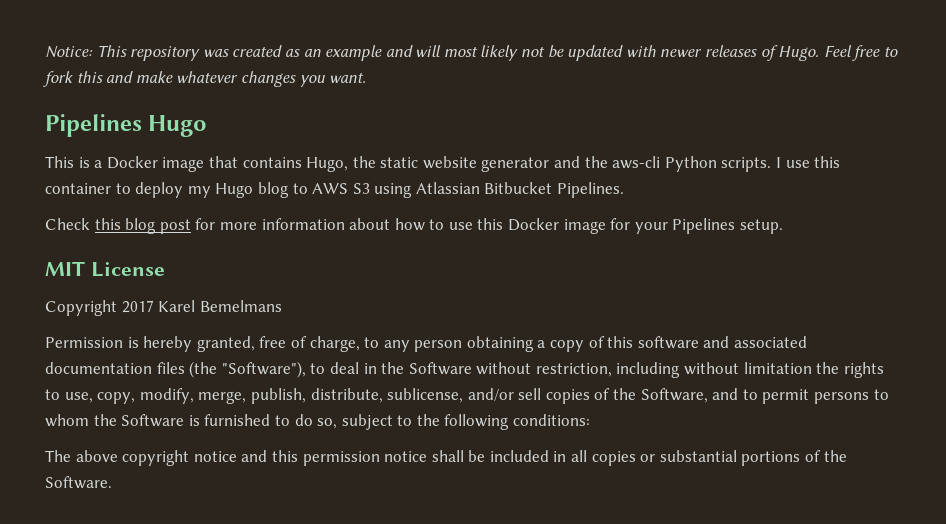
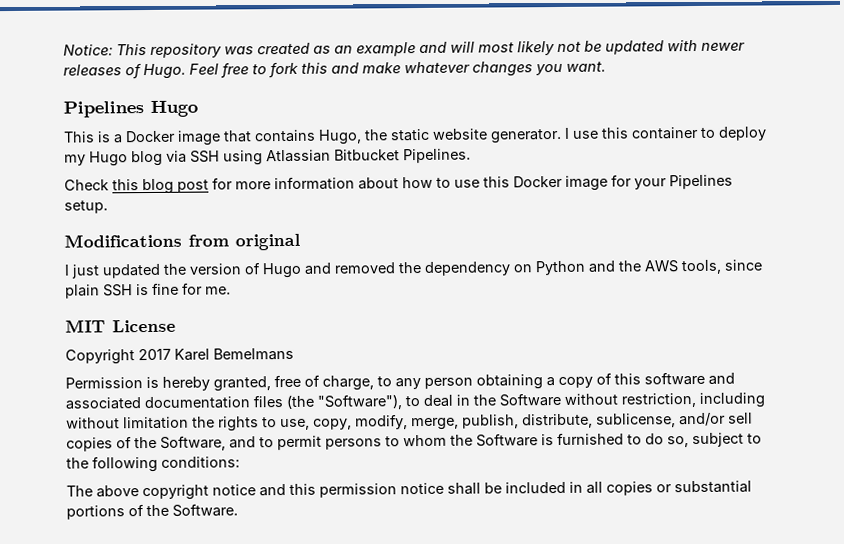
[481,156,772,172] generator and the aws-cli Python scripts. -> [490,128,562,144] generator.
[292,183,370,194] to AWS S3 -> [166,150,220,163] via SSH
(784, 226) none -> [64,233,300,251] [64,259,762,279] [65,282,231,299] // Modifications from original // I just updated the version of Hugo and removed the dependency on Python and the AWS tools, since plain SSH is fine for me.

